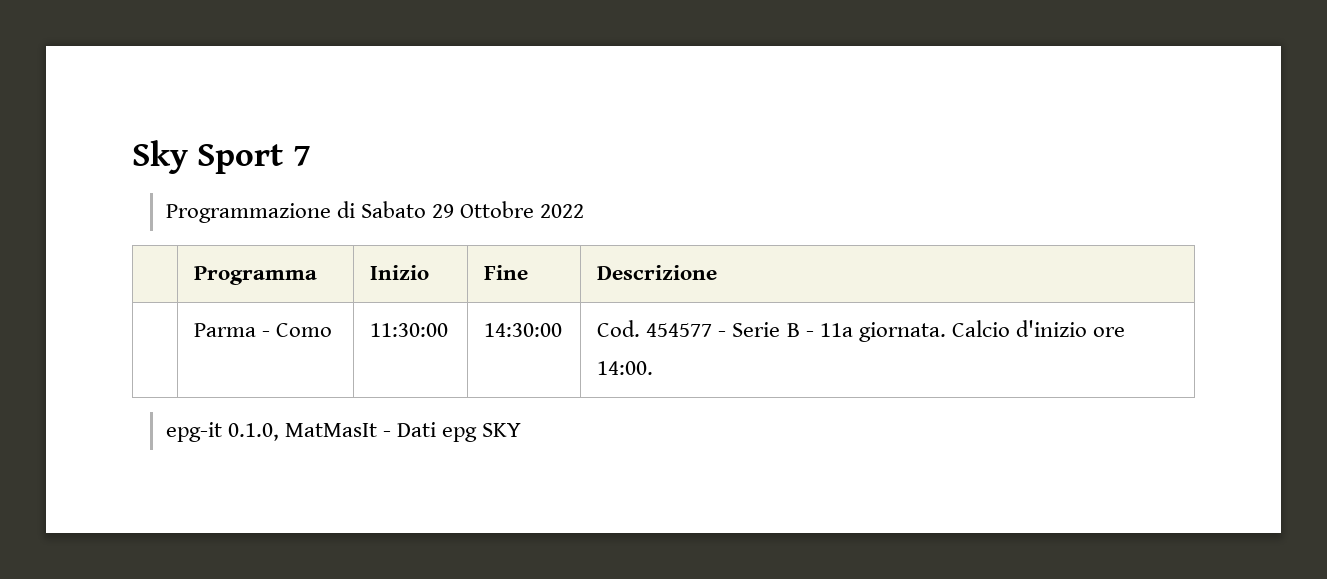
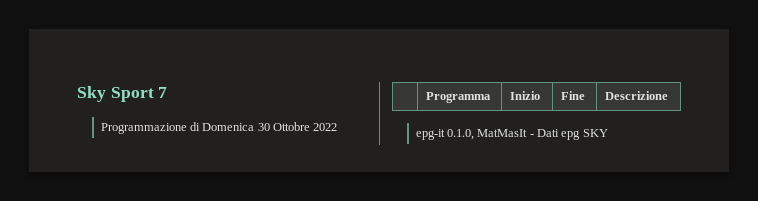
[360,201,455,218] Sabato 29 -> [202,123,270,131] Domenica 30
[194,323,333,337] [370,323,449,337] [484,323,563,337] [597,320,1126,342] [597,361,654,375] // | Parma - Como | 11:30:00 | 14:30:00 | Cod. 454577 - Serie B - 11a giornata. Calcio d'inizio ore 14:00. -> (669, 95) none

